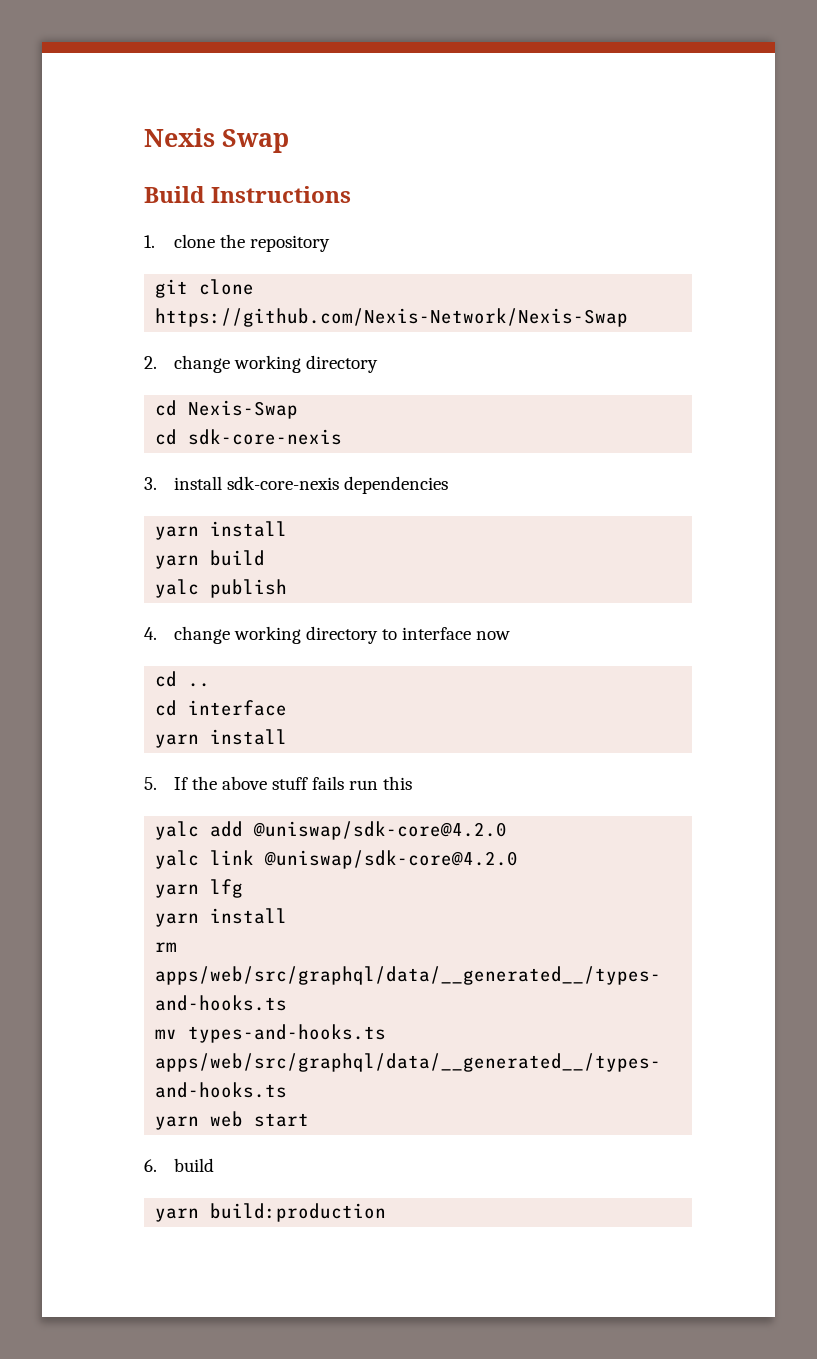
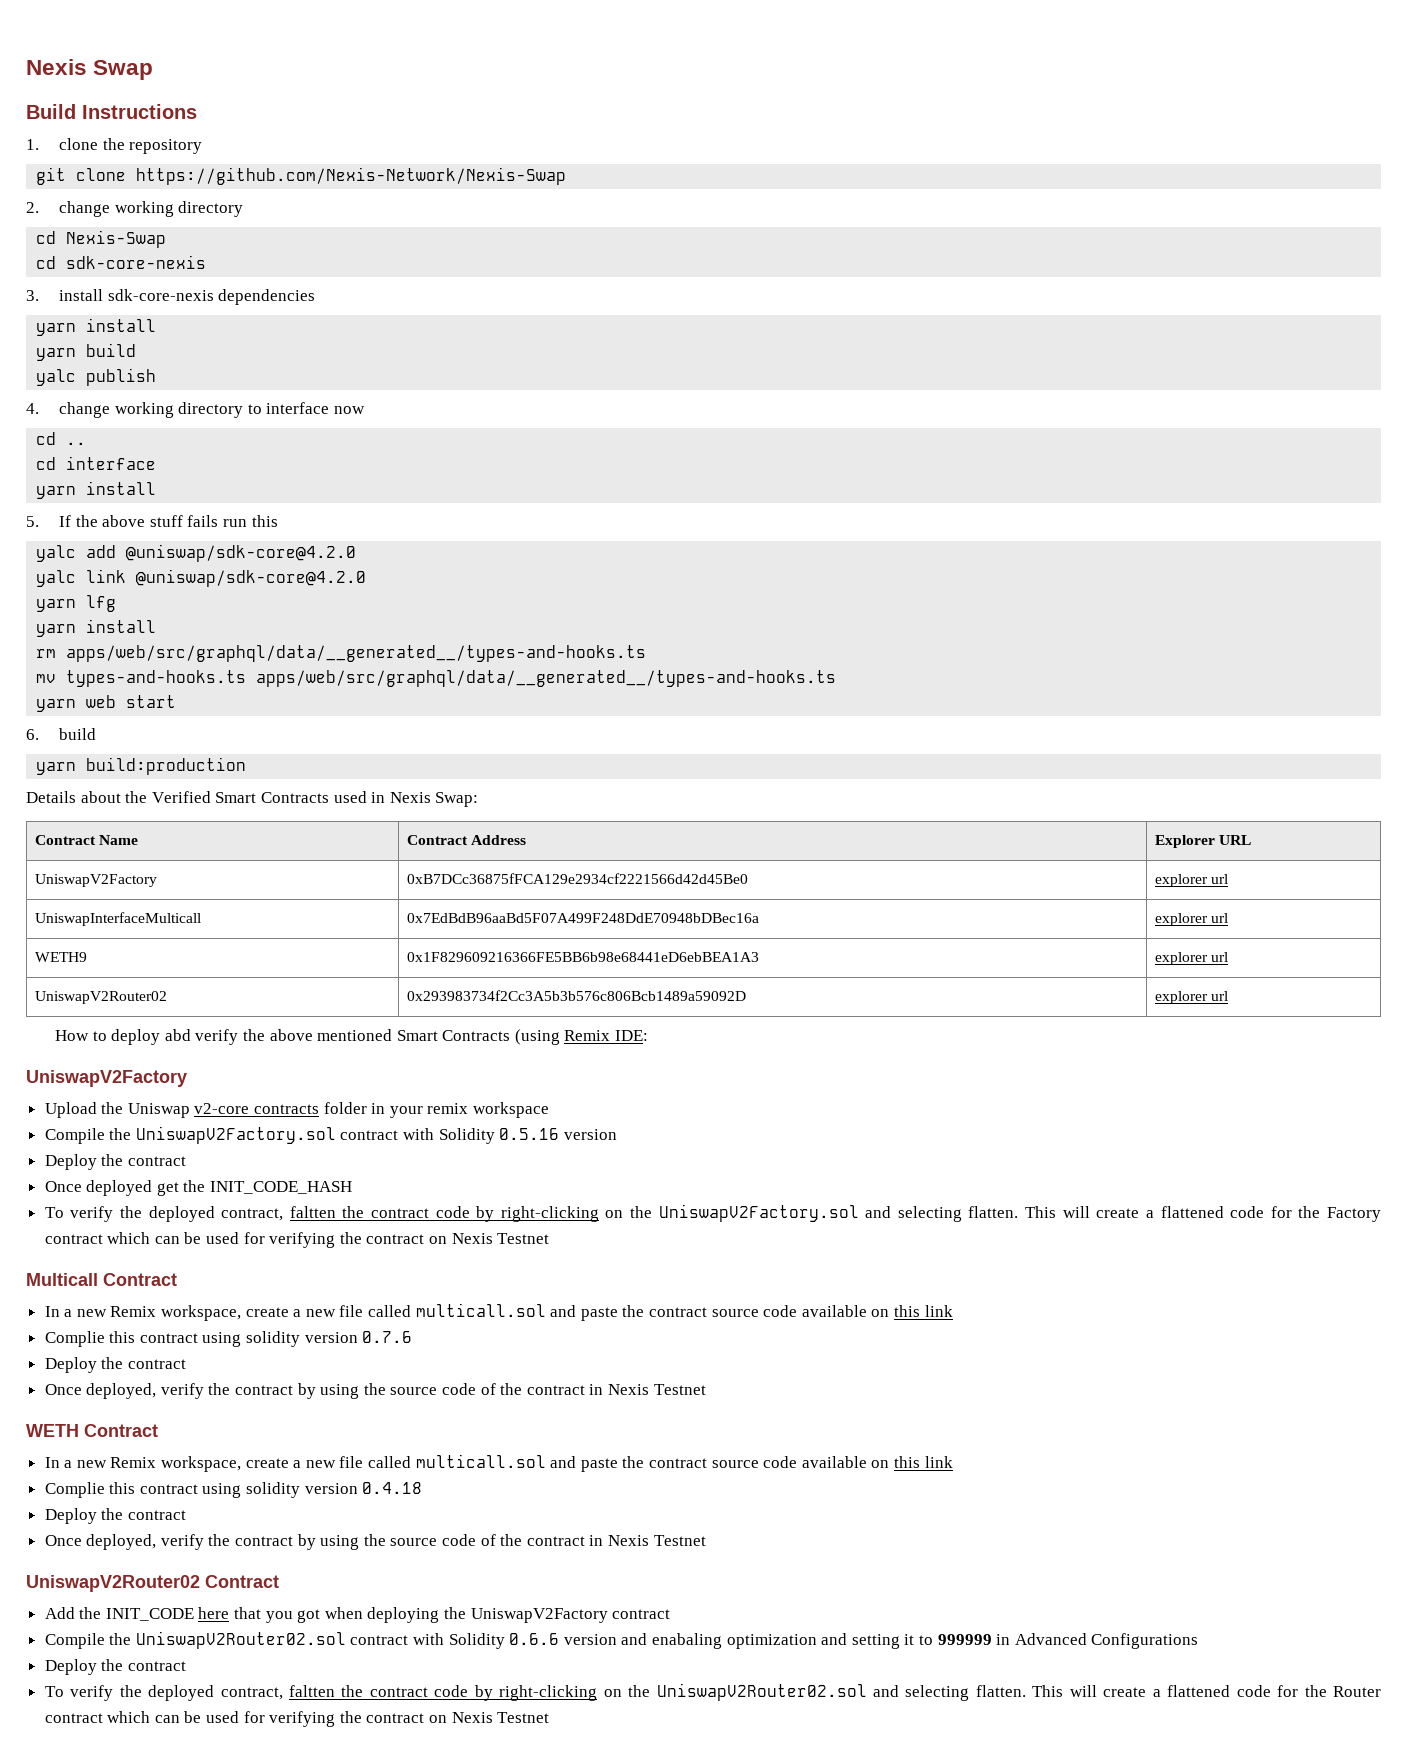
(387, 1212) none -> [26,791,479,807] [34,835,138,845] [406,835,526,845] [1154,835,1251,848] [34,874,157,887] [406,873,748,884] [1154,874,1228,887] [34,912,201,926] [406,913,759,923] [1154,913,1228,926] [34,952,87,962] [406,952,759,962] [1154,952,1228,965] [34,991,167,1004] [406,990,746,1001] [1154,991,1228,1004] [55,1029,649,1045] [26,1070,187,1087] [44,1102,550,1118] [44,1126,617,1144] [44,1154,186,1170] [44,1180,353,1196] [44,1204,1382,1222] [44,1232,550,1248] [26,1273,177,1286] [44,1303,953,1321] [44,1331,413,1347] [44,1357,186,1373] [44,1383,706,1399] [26,1424,158,1437] [44,1454,953,1472] [44,1482,423,1498] [44,1508,186,1524] [44,1534,706,1550] [26,1575,279,1592] [44,1607,671,1623] [44,1631,1199,1649] [44,1659,186,1675] [44,1683,1381,1701] [44,1711,550,1727] // Details about the Verified Smart Contracts used in Nexis Swap: // Contract Name | Contract Address | Explorer URL // UniswapV2Factory | 0xB7DCc36875fFCA129e2934cf2221566d42d45Be0 | explorer url // UniswapInterfaceMulticall | 0x7EdBdB96aaBd5F07A499F248DdE70948bDBec16a | explorer url // WETH9 | 0x1F829609216366FE5BB6b98e68441eD6ebBEA1A3 | explorer url // UniswapV2Router02 | 0x293983734f2Cc3A5b3b576c806Bcb1489a59092D | explorer url // How to deploy abd verify the above mentioned Smart Contracts (using Remix IDE: // UniswapV2Factory // Upload the Uniswap v2-core contracts folder in your remix workspace // Compile the UniswapV2Factory.sol contract with Solidity 0.5.16 version // Deploy the contract // Once deployed get the INIT_CODE_HASH // To verify the deployed contract, faltten the contract code by right-clicking on the UniswapV2Factory.sol and selecting flatten. This will create a flattened code for the Factory contract which can be used for verifying the contract on Nexis Testnet // Multicall Contract // In a new Remix workspace, create a new file called multicall.sol and paste the contract source code available on this link // Complie this contract using solidity version 0.7.6 // Deploy the contract // Once deployed, verify the contract by using the source code of the contract in Nexis Testnet // WETH Contract // In a new Remix workspace, create a new file called multicall.sol and paste the contract source code available on this link // Complie this contract using solidity version 0.4.18 // Deploy the contract // Once deployed, verify the contract by using the source code of the contract in Nexis Testnet // UniswapV2Router02 Contract // Add the INIT_CODE here that you got when deploying the UniswapV2Factory contract // Compile the UniswapV2Router02.sol contract with Solidity 0.6.6 version and enabaling optimization and setting it to 999999 in Advanced Configurations // Deploy the contract // To verify the deployed contract, faltten the contract code by right-clicking on the UniswapV2Router02.sol and selecting flatten. This will create a flattened code for the Router contract which can be used for verifying the contract on Nexis Testnet

